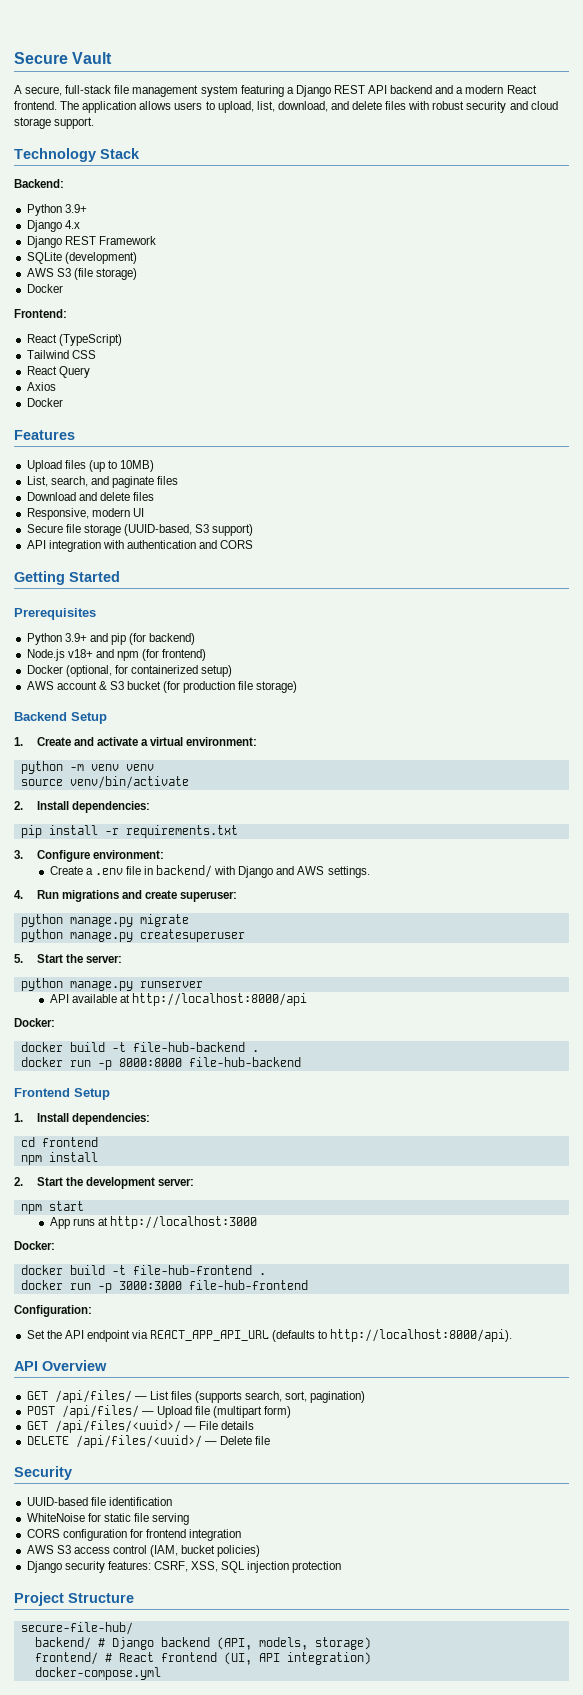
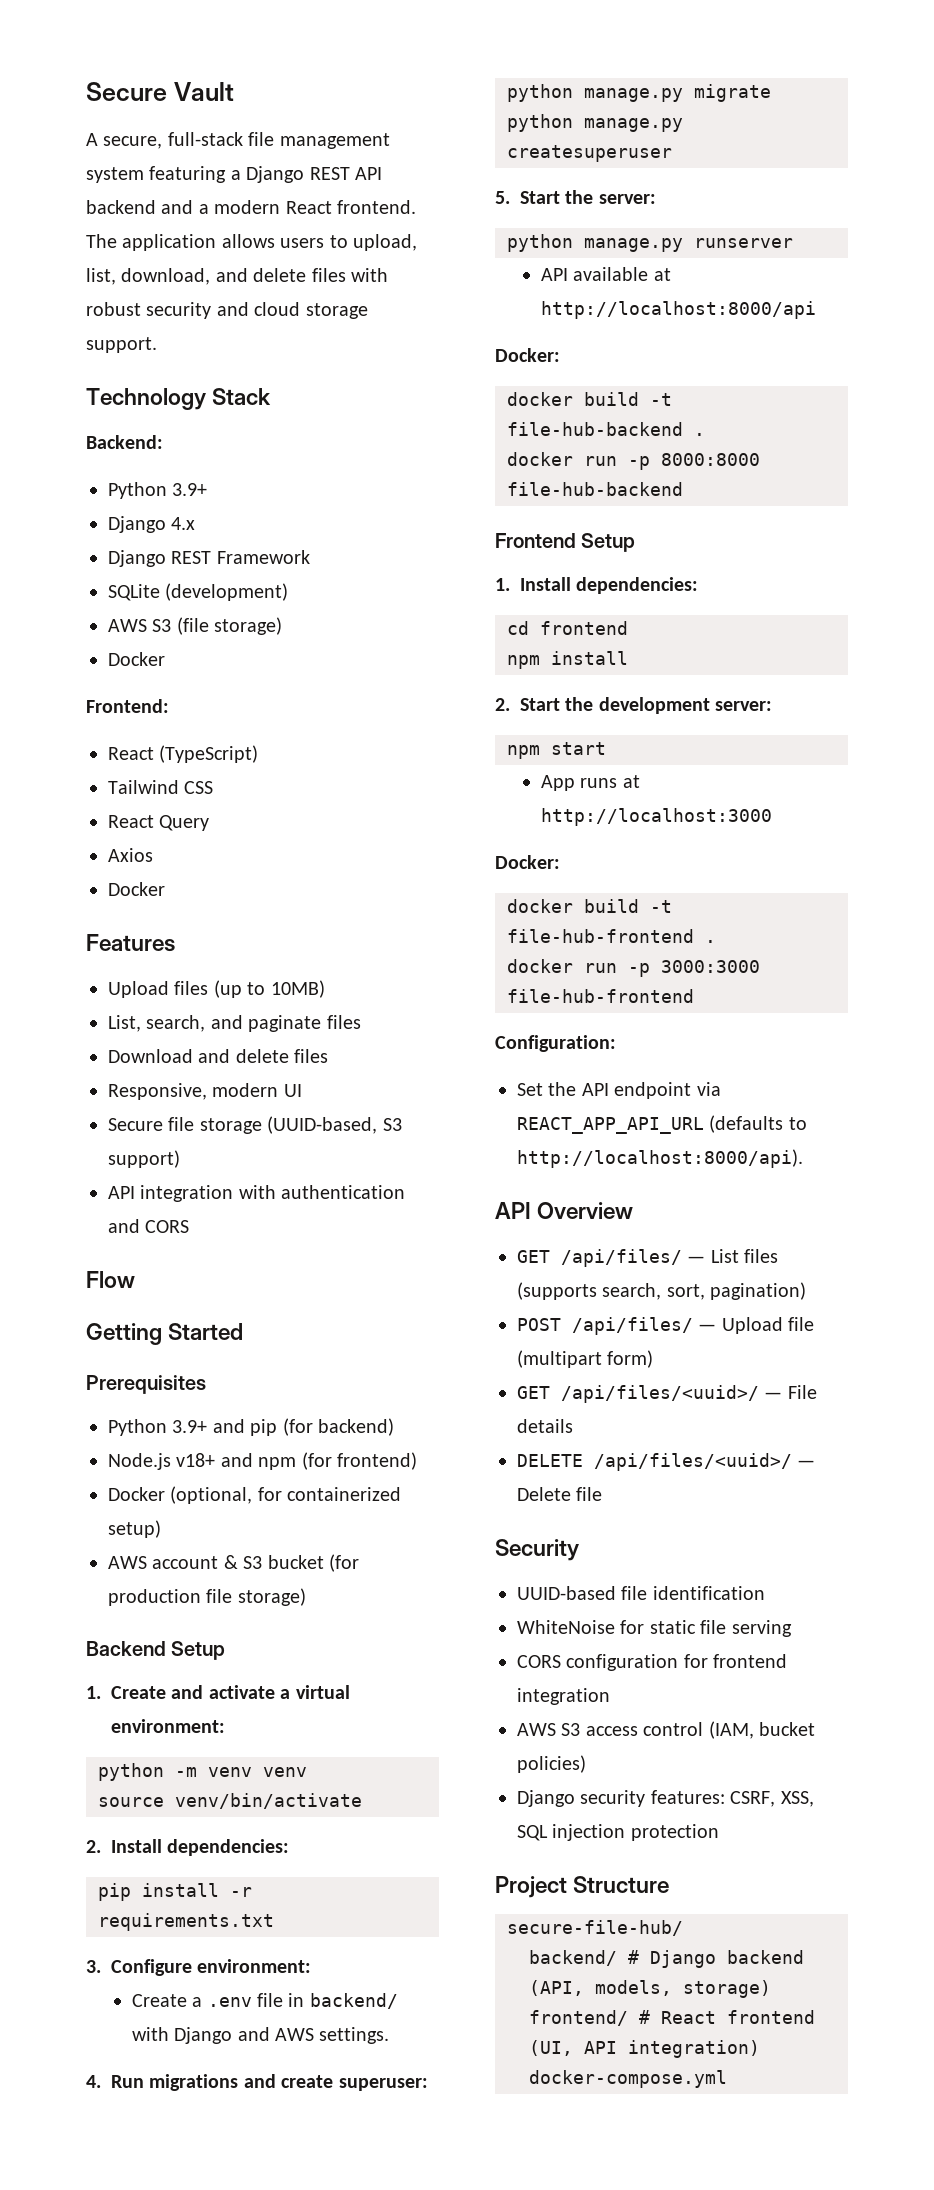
(254, 544) none -> [86,1271,135,1288] // Flow

